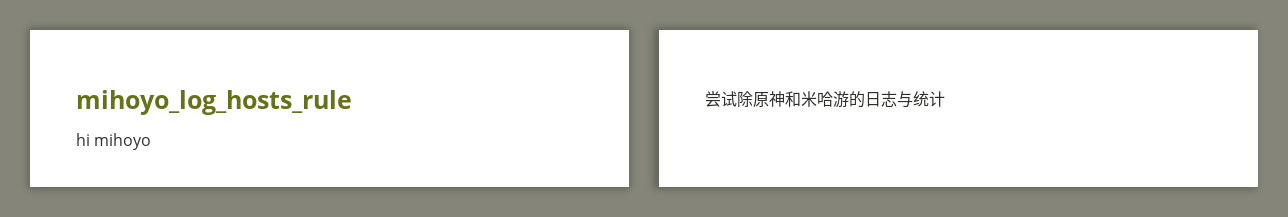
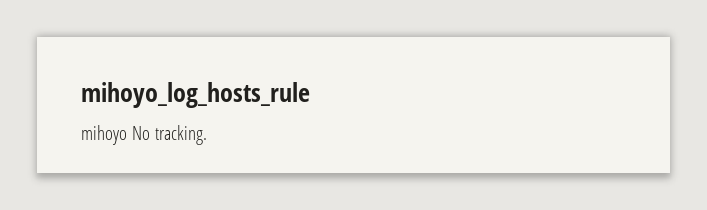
[76,133,90,146] hi -> (310, 95) none
[705,91,945,108] // 尝试除原神和米哈游的日志与统计 -> [131,125,207,145] No tracking.

